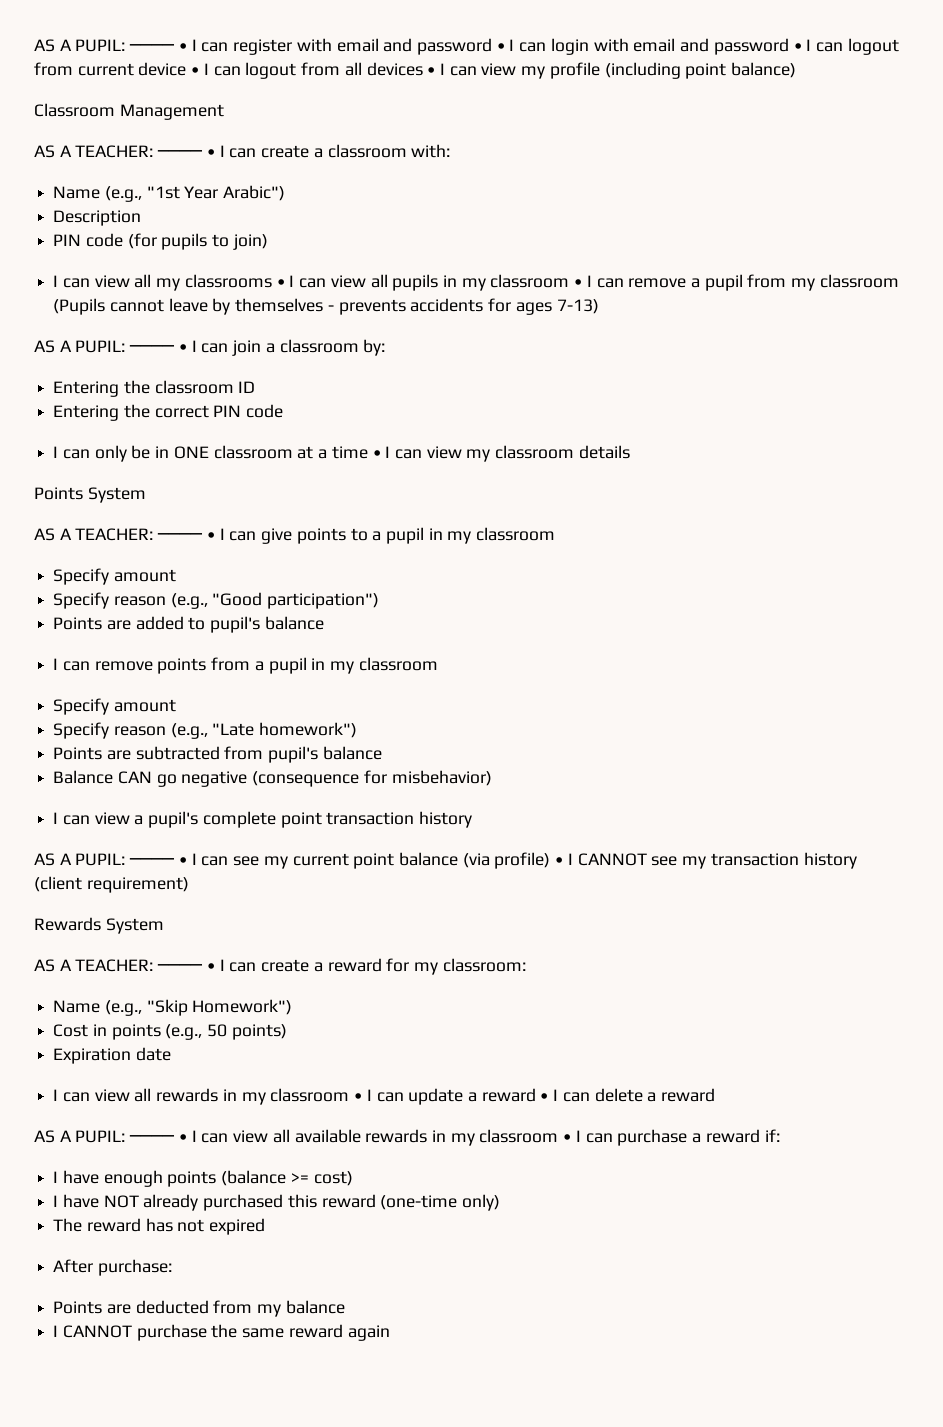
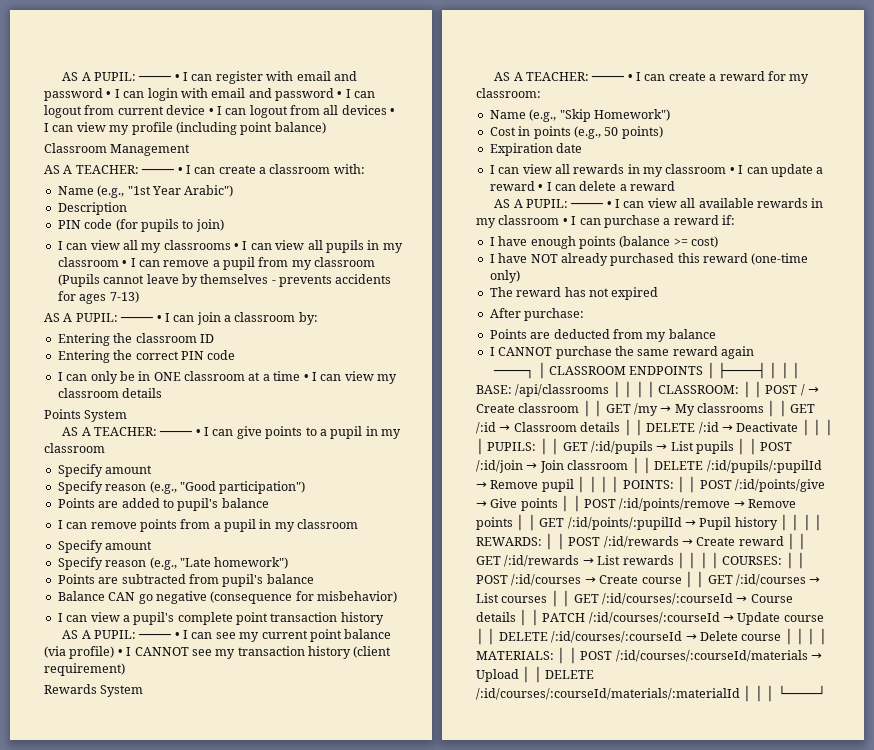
(390, 1333) none -> [493,362,801,379] [476,381,820,398] [476,400,816,417] [476,419,833,436] [476,438,793,455] [476,457,822,474] [476,476,826,493] [476,495,796,512] [476,514,823,531] [476,533,807,550] [476,552,806,569] [476,571,821,588] [476,590,793,607] [476,609,824,626] [476,628,827,645] [476,647,822,664] [476,666,595,683] [476,685,826,702] // ────┐ │ CLASSROOM ENDPOINTS │ ├────┤ │ │ │ BASE: /api/classrooms │ │ │ │ CLASSROOM: │ │ POST / → Create classroom │ │ GET /my → My classrooms │ │ GET /:id → Classroom details │ │ DELETE /:id → Deactivate │ │ │ │ PUPILS: │ │ GET /:id/pupils → List pupils │ │ POST /:id/join → Join classroom │ │ DELETE /:id/pupils/:pupilId → Remove pupil │ │ │ │ POINTS: │ │ POST /:id/points/give → Give points │ │ POST /:id/points/remove → Remove points │ │ GET /:id/points/:pupilId → Pupil history │ │ │ │ REWARDS: │ │ POST /:id/rewards → Create reward │ │ GET /:id/rewards → List rewards │ │ │ │ COURSES: │ │ POST /:id/courses → Create course │ │ GET /:id/courses → List courses │ │ GET /:id/courses/:courseId → Course details │ │ PATCH /:id/courses/:courseId → Update course │ │ DELETE /:id/courses/:courseId → Delete course │ │ │ │ MATERIALS: │ │ POST /:id/courses/:courseId/materials → Upload │ │ DELETE /:id/courses/:courseId/materials/:materialId │ │ │ └────┘

